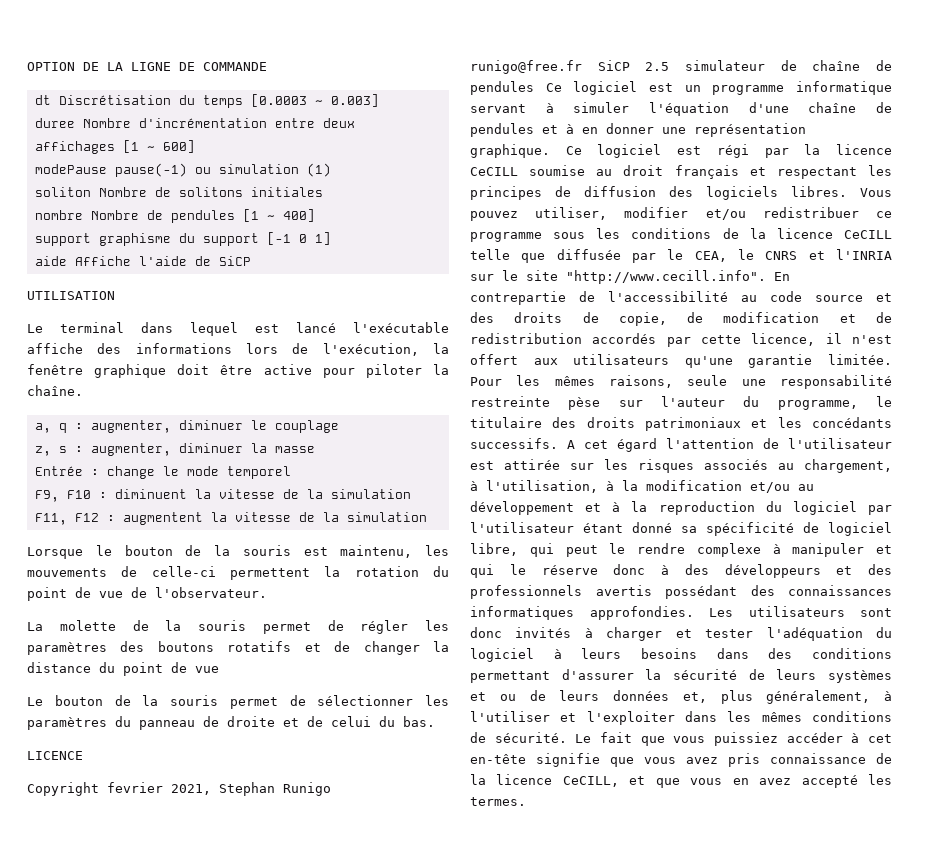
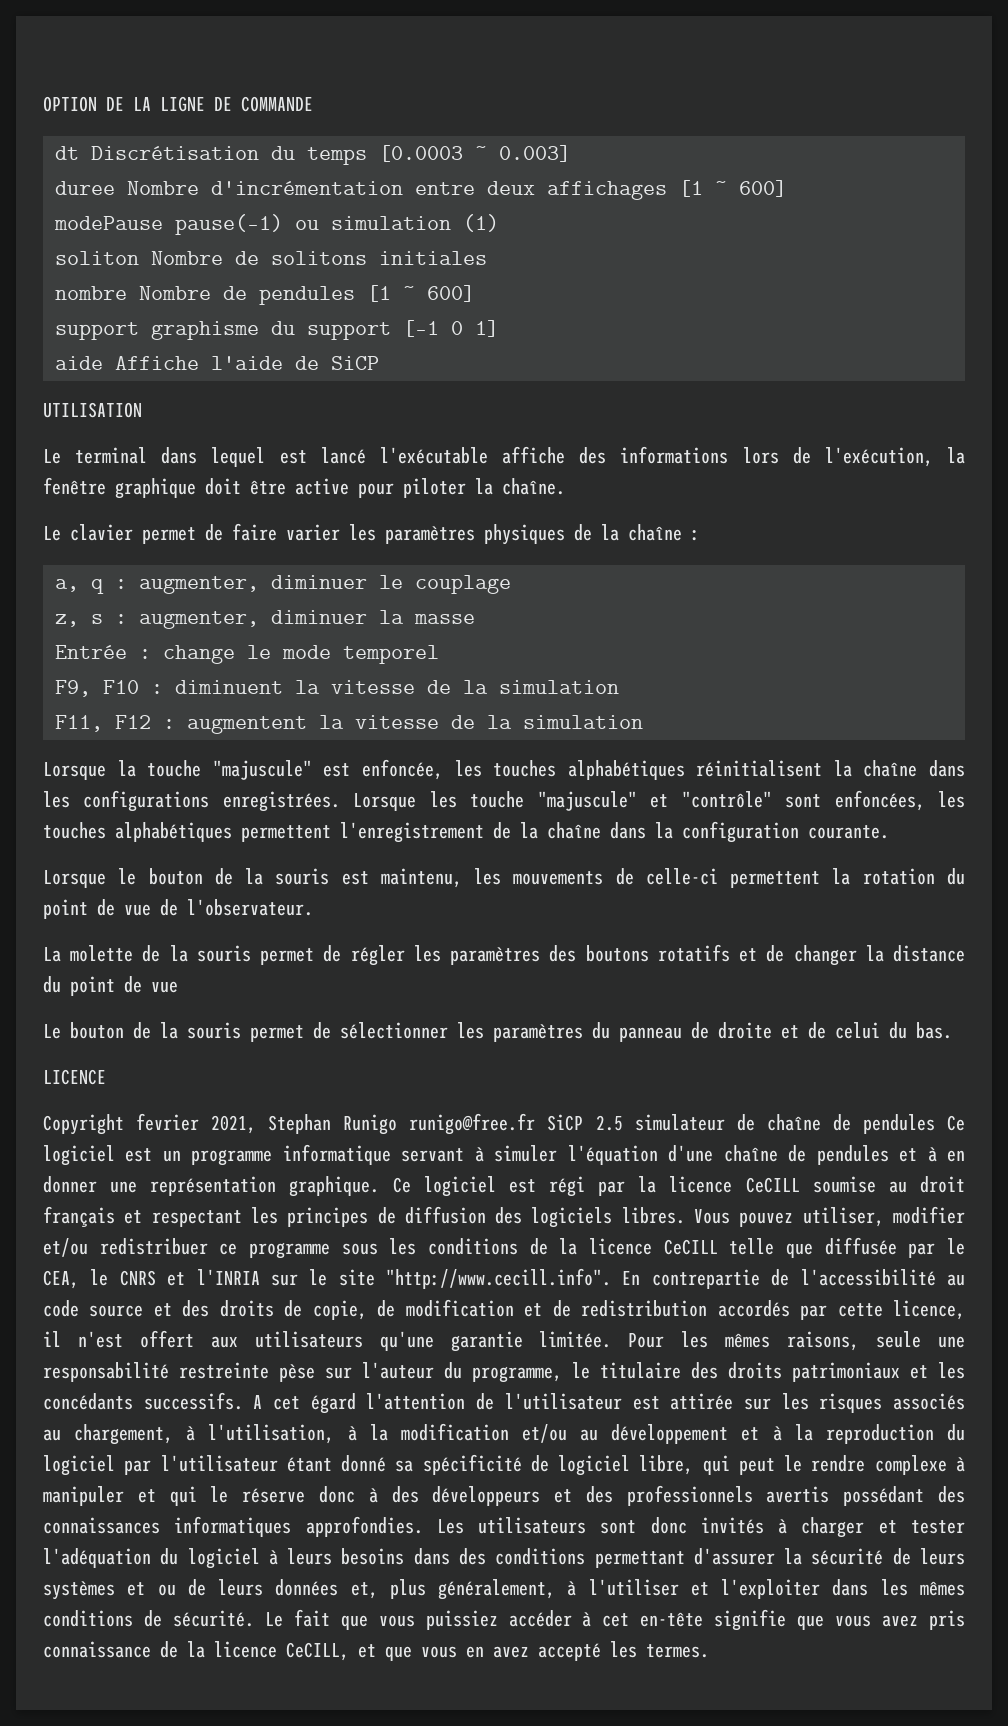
[282,209,315,222] 400] -> [427,285,475,302] 600]
(83, 390) none -> [43,523,700,545] // Le clavier permet de faire varier les paramètres physiques de la chaîne :
(427, 517) none -> [43,759,966,780] [43,790,966,812] [43,821,889,843] // Lorsque la touche "majuscule" est enfoncée, les touches alphabétiques réinitialisent la chaîne dans les configurations enregistrées. Lorsque les touche "majuscule" et "contrôle" sont enfoncées, les touches alphabétiques permettent l'enregistrement de la chaîne dans la configuration courante.

